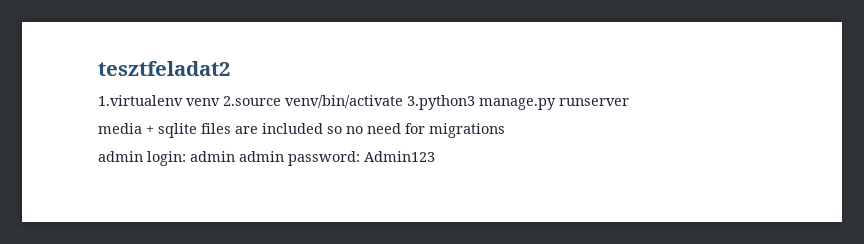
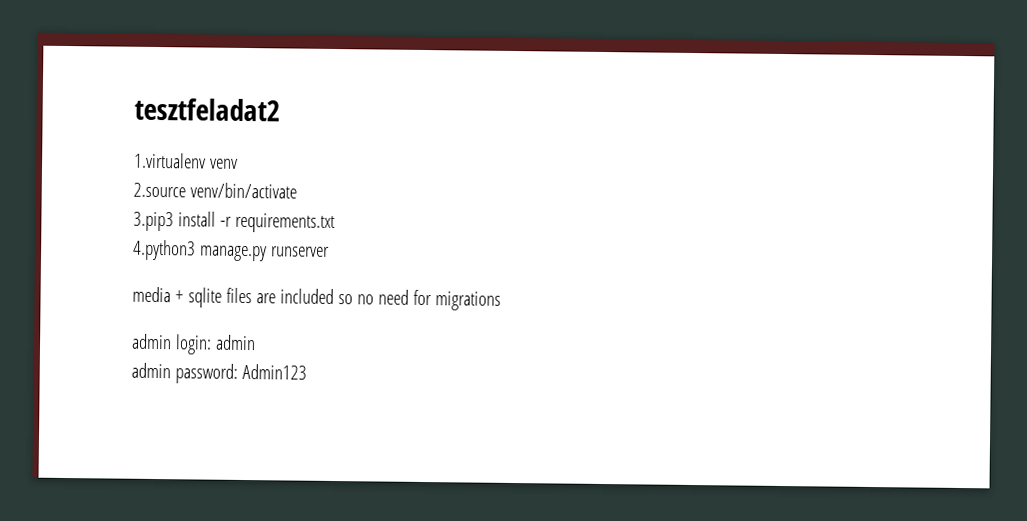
(220, 102) none -> (238, 163) //
[407,95,475,110] 3.python3 -> [133,211,335,233] [132,239,196,261] // 3.pip3 install -r requirements.txt // 4.python3
(235, 156) none -> (256, 342) //

